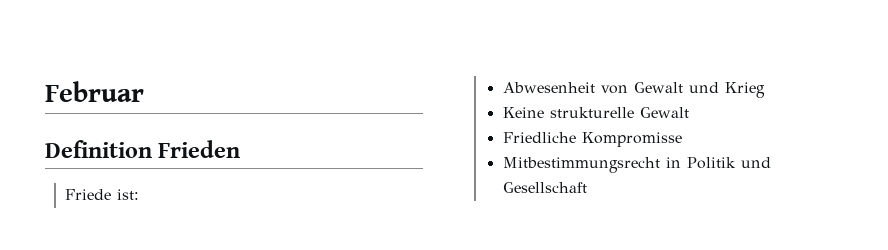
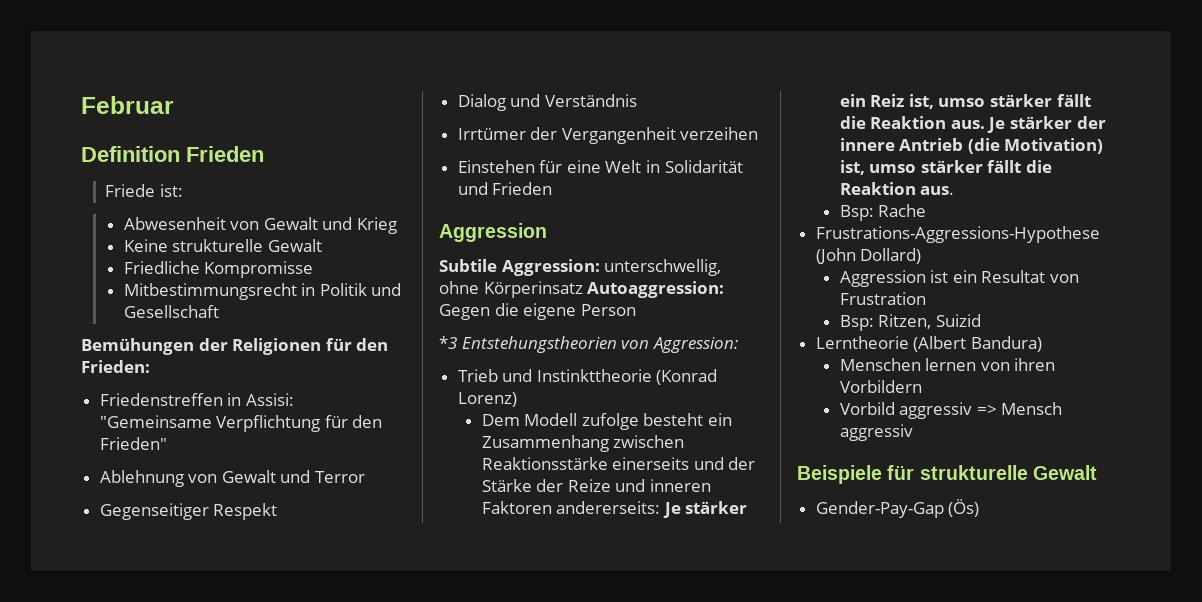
(587, 187) none -> [81,338,389,355] [81,360,150,373] [99,393,294,406] [99,415,383,432] [99,437,167,450] [99,470,366,487] [99,503,278,520] [457,94,637,111] [457,127,759,144] [457,160,743,173] [457,182,553,195] [439,223,547,242] [439,259,722,276] [439,281,725,298] [439,303,636,320] [439,336,738,353] [457,369,718,385] [457,392,517,407] [481,413,732,430] [481,435,685,452] [481,457,756,470] [481,479,711,492] [481,501,748,518] [839,94,1091,109] [839,116,1106,133] [839,138,1104,154] [839,160,1052,175] [839,182,955,195] [839,204,927,221] [815,226,1100,243] [815,248,922,264] [839,270,1079,287] [839,292,926,305] [839,314,981,331] [815,336,1042,352] [839,358,1056,371] [839,380,922,393] [839,402,1063,419] [839,424,913,441] [797,465,1097,484] [815,499,980,518] // Bemühungen der Religionen für den Frieden: // Friedenstreffen in Assisi: "Gemeinsame Verpflichtung für den Frieden" // Ablehnung von Gewalt und Terror // Gegenseitiger Respekt // Dialog und Verständnis // Irrtümer der Vergangenheit verzeihen // Einstehen für eine Welt in Solidarität und Frieden // Aggression // Subtile Aggression: unterschwellig, ohne Körperinsatz Autoaggression: Gegen die eigene Person // *3 Entstehungstheorien von Aggression: // Trieb und Instinkttheorie (Konrad Lorenz) // Dem Modell zufolge besteht ein Zusammenhang zwischen Reaktionsstärke einerseits und der Stärke der Reize und inneren Faktoren andererseits: Je stärker ein Reiz ist, umso stärker fällt die Reaktion aus. Je stärker der innere Antrieb (die Motivation) ist, umso stärker fällt die Reaktion aus. // Bsp: Rache // Frustrations-Aggressions-Hypothese (John Dollard) // Aggression ist ein Resultat von Frustration // Bsp: Ritzen, Suizid // Lerntheorie (Albert Bandura) // Menschen lernen von ihren Vorbildern // Vorbild aggressiv => Mensch aggressiv // Beispiele für strukturelle Gewalt // Gender-Pay-Gap (Ös)

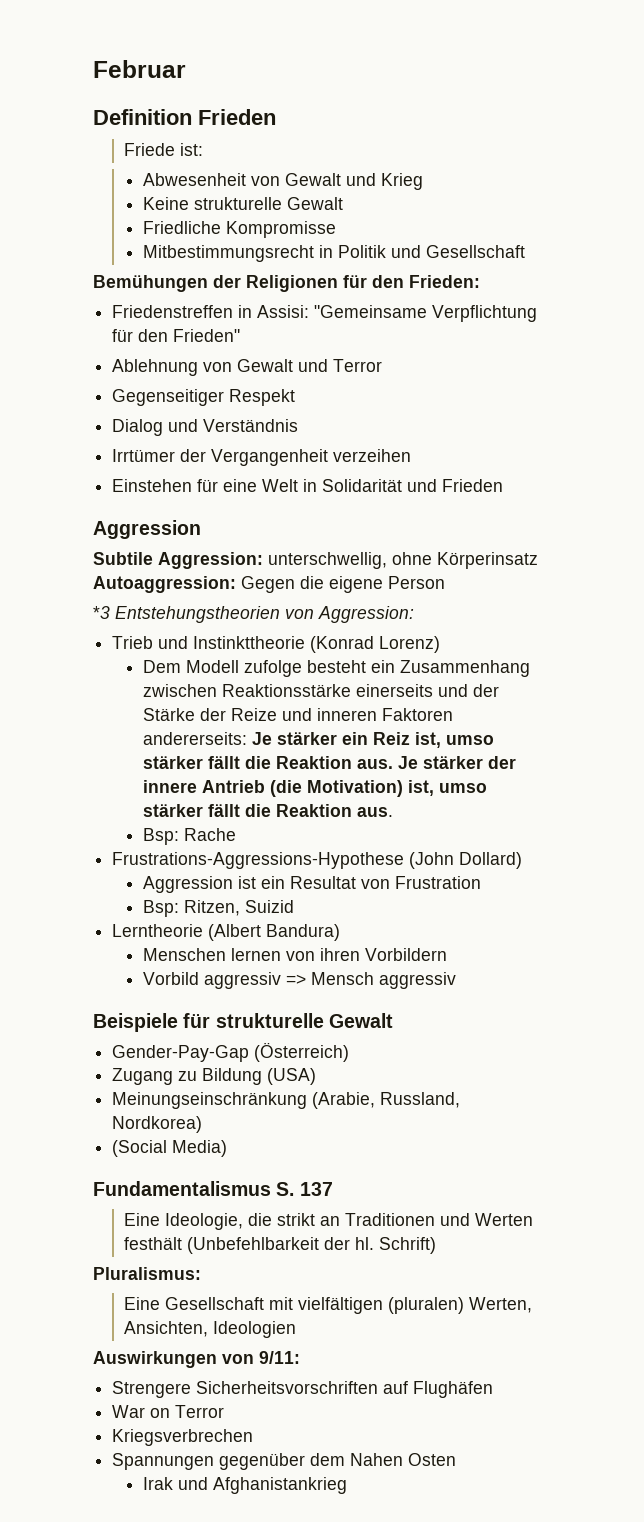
[948,499,980,517] (Ös) -> [254,1042,350,1062] [112,1068,317,1085] [112,1092,461,1109] [112,1116,203,1133] [112,1140,228,1157] [93,1181,333,1196] [123,1213,533,1230] [123,1237,436,1254] [93,1267,201,1280] [123,1297,532,1314] [123,1321,296,1338] [93,1351,300,1368] [112,1381,494,1398] [112,1405,225,1418] [112,1429,254,1446] [112,1453,457,1470] [143,1477,348,1494] (Österreich) // Zugang zu Bildung (USA) // Meinungseinschränkung (Arabie, Russland, Nordkorea) // (Social Media) // Fundamentalismus S. 137 // Eine Ideologie, die strikt an Traditionen und Werten festhält (Unbefehlbarkeit der hl. Schrift) // Pluralismus: // Eine Gesellschaft mit vielfältigen (pluralen) Werten, Ansichten, Ideologien // Auswirkungen von 9/11: // Strengere Sicherheitsvorschriften auf Flughäfen // War on Terror // Kriegsverbrechen // Spannungen gegenüber dem Nahen Osten // Irak und Afghanistankrieg

